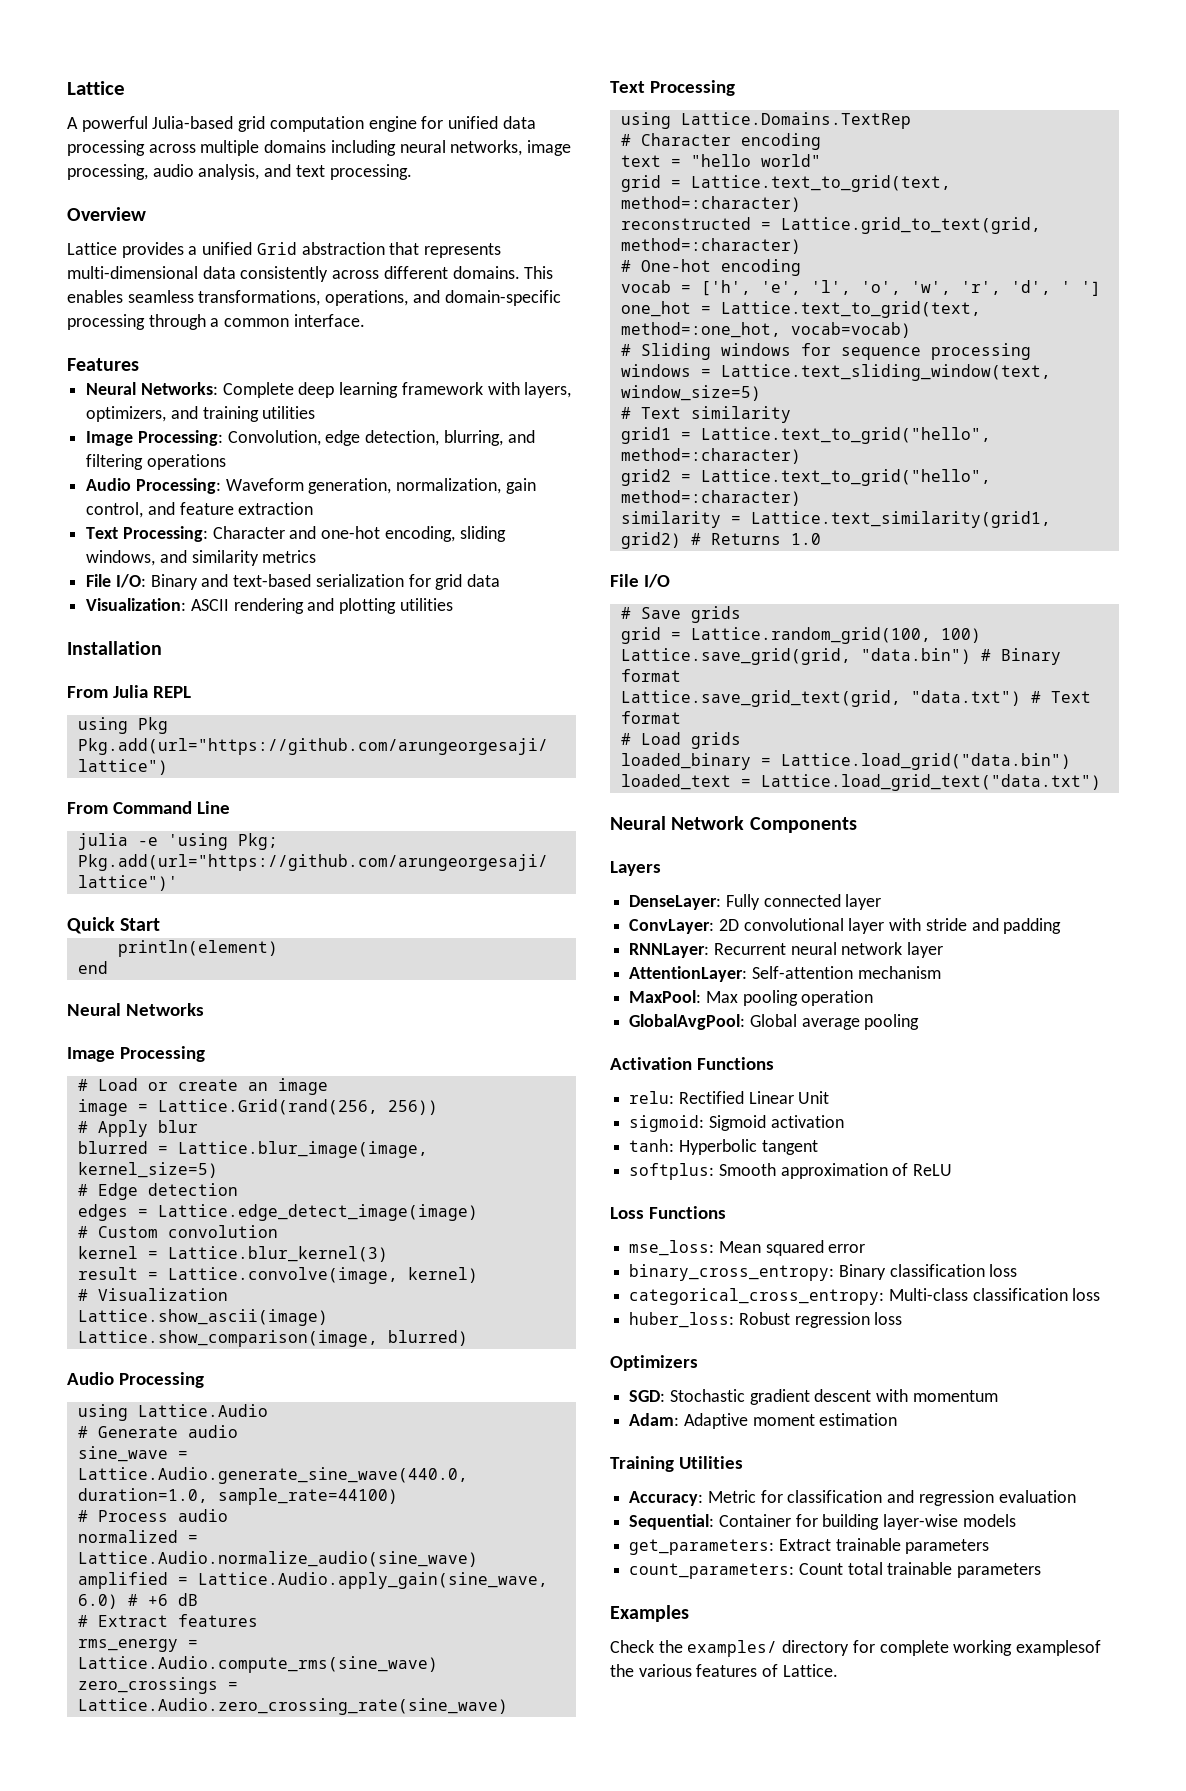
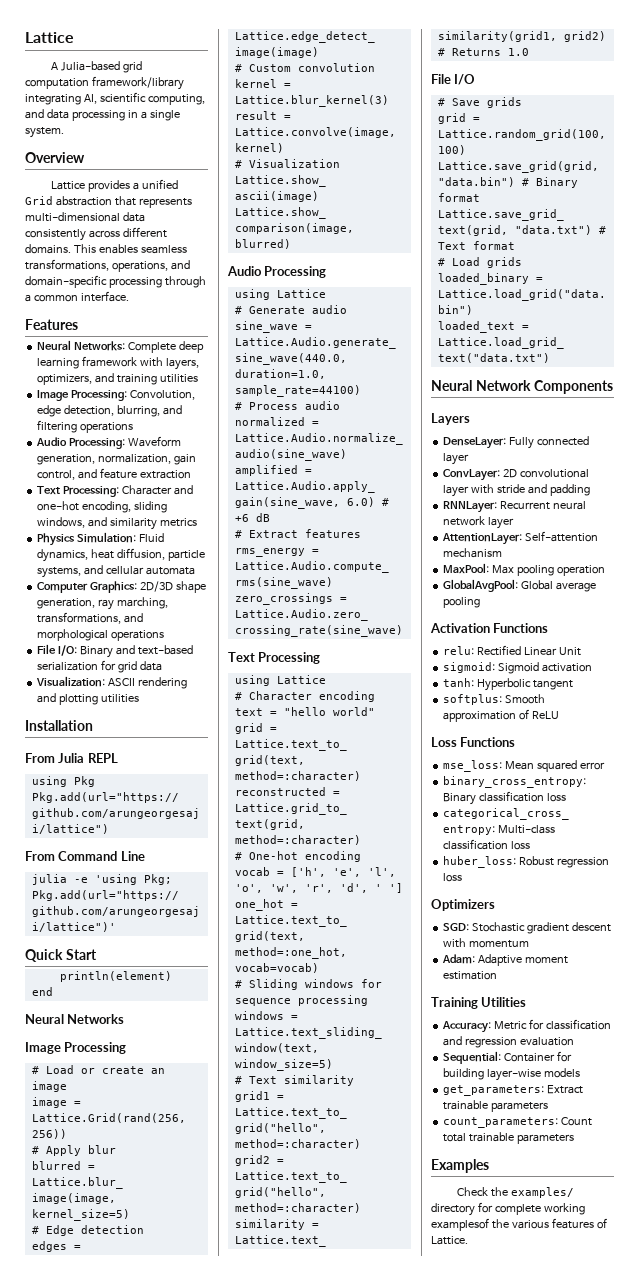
[81,116,148,132] powerful -> (58, 66) none
[368,116,536,132] [67,140,572,156] [67,164,412,180] engine for unified data processing across multiple domains including neural networks, image processing, audio analysis, and text processing. -> [91,76,184,90] [25,92,205,105] [25,109,180,121] [25,127,64,138] framework/library integrating AI, scientific computing, and data processing in a single system.
(317, 556) none -> [37,532,165,546] [37,548,206,562] [37,565,196,578] [37,581,207,593] [37,597,169,610] [37,612,144,624] [37,629,165,641] // Physics Simulation: Fluid dynamics, heat diffusion, particle systems, and cellular automata // Computer Graphics: 2D/3D shape generation, ray marching, transformations, and morphological operations
[137,1404,268,1417] Lattice.Audio -> [276,289,326,298] Lattice
[680,112,911,129] Lattice.Domains.TextRep -> [276,675,326,684] Lattice

